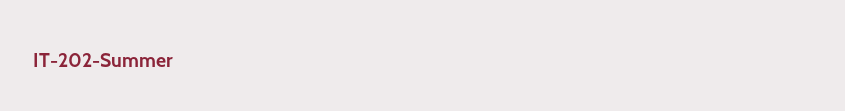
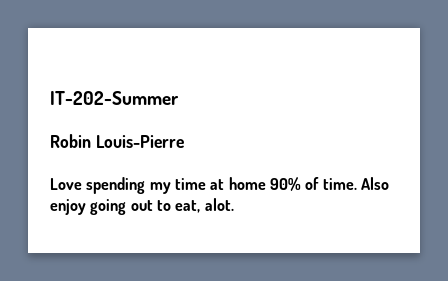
(173, 60) none -> [50,134,184,148] [50,177,389,194] [50,198,234,215] // Robin Louis-Pierre // Love spending my time at home 90% of time. Also enjoy going out to eat, alot.

